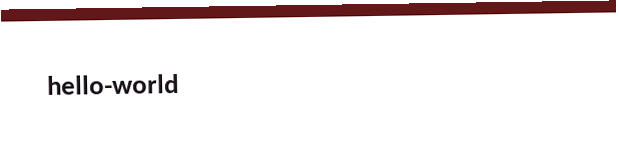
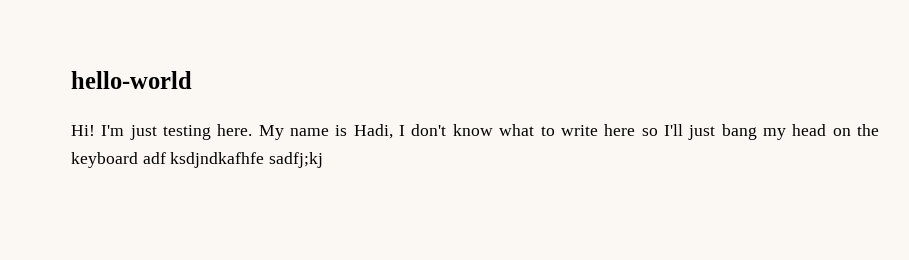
(179, 84) none -> [71,124,879,140] [71,152,324,168] // Hi! I'm just testing here. My name is Hadi, I don't know what to write here so I'll just bang my head on the keyboard adf ksdjndkafhfe sadfj;kj

